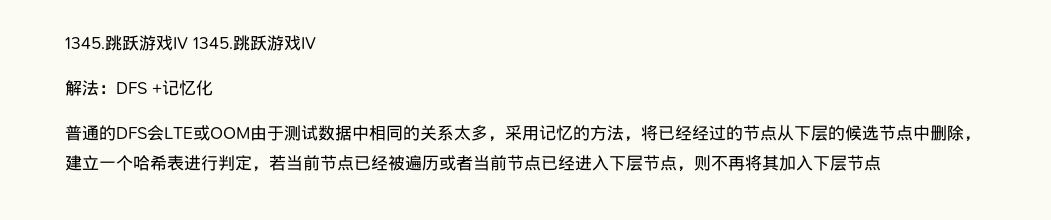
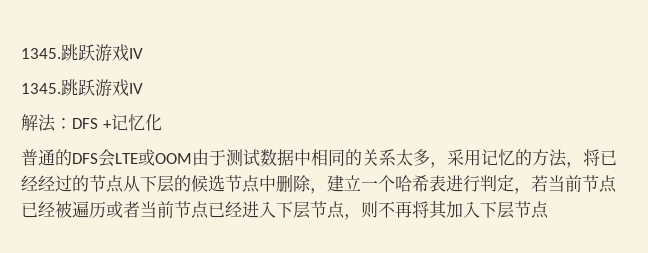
[65,35,188,51] 1345.跳跃游戏IV -> [21,44,143,62] 1345.跳跃游戏IV //

